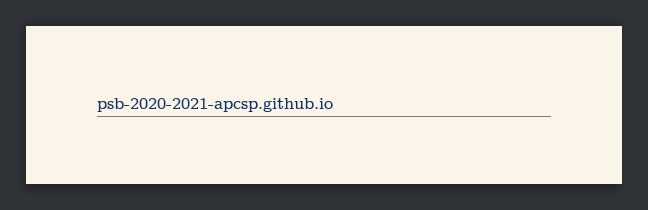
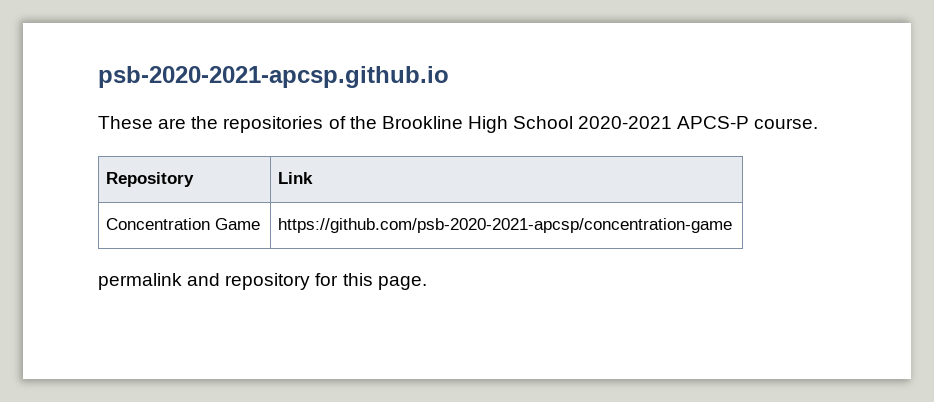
(333, 105) none -> [98,116,819,133] [106,172,195,187] [278,172,314,184] [106,218,261,230] [278,218,733,233] [98,273,427,290] // These are the repositories of the Brookline High School 2020-2021 APCS-P course. // Repository | Link // Concentration Game | https://github.com/psb-2020-2021-apcsp/concentration-game // permalink and repository for this page.

